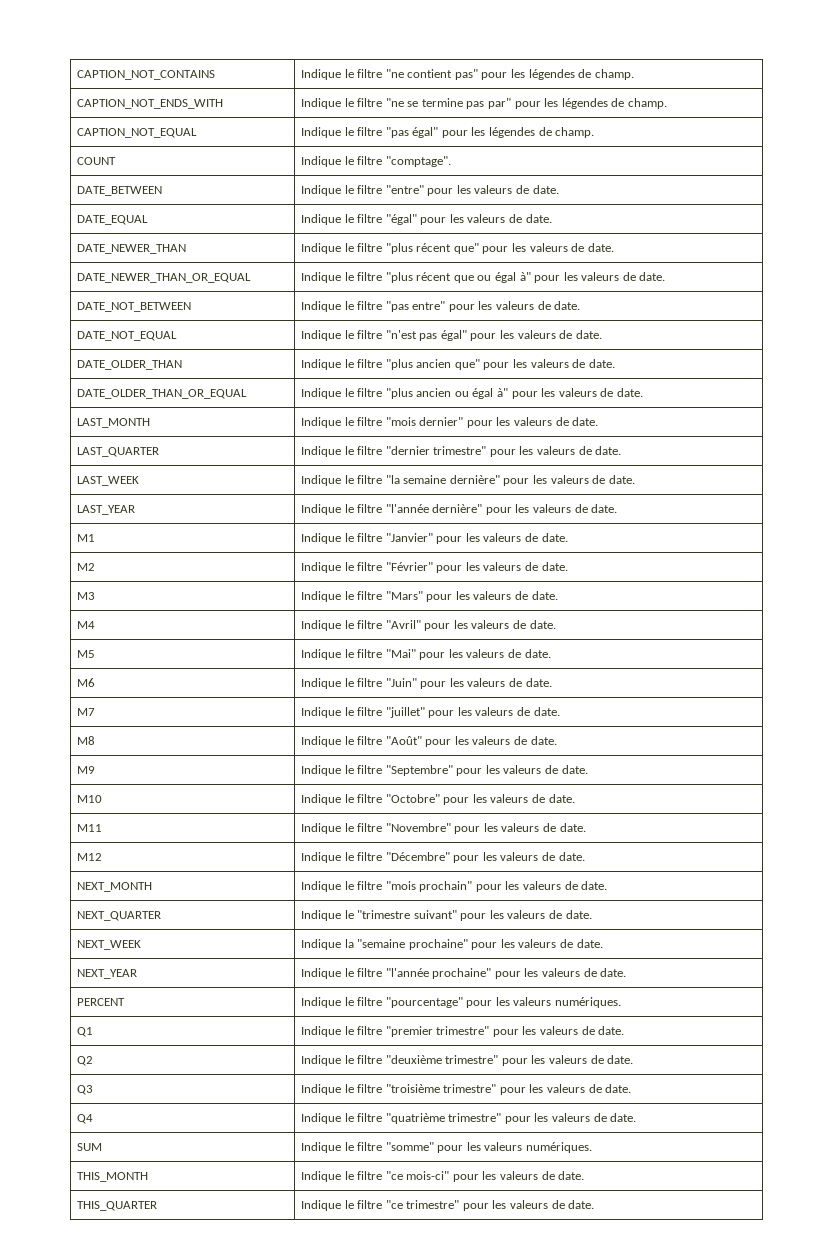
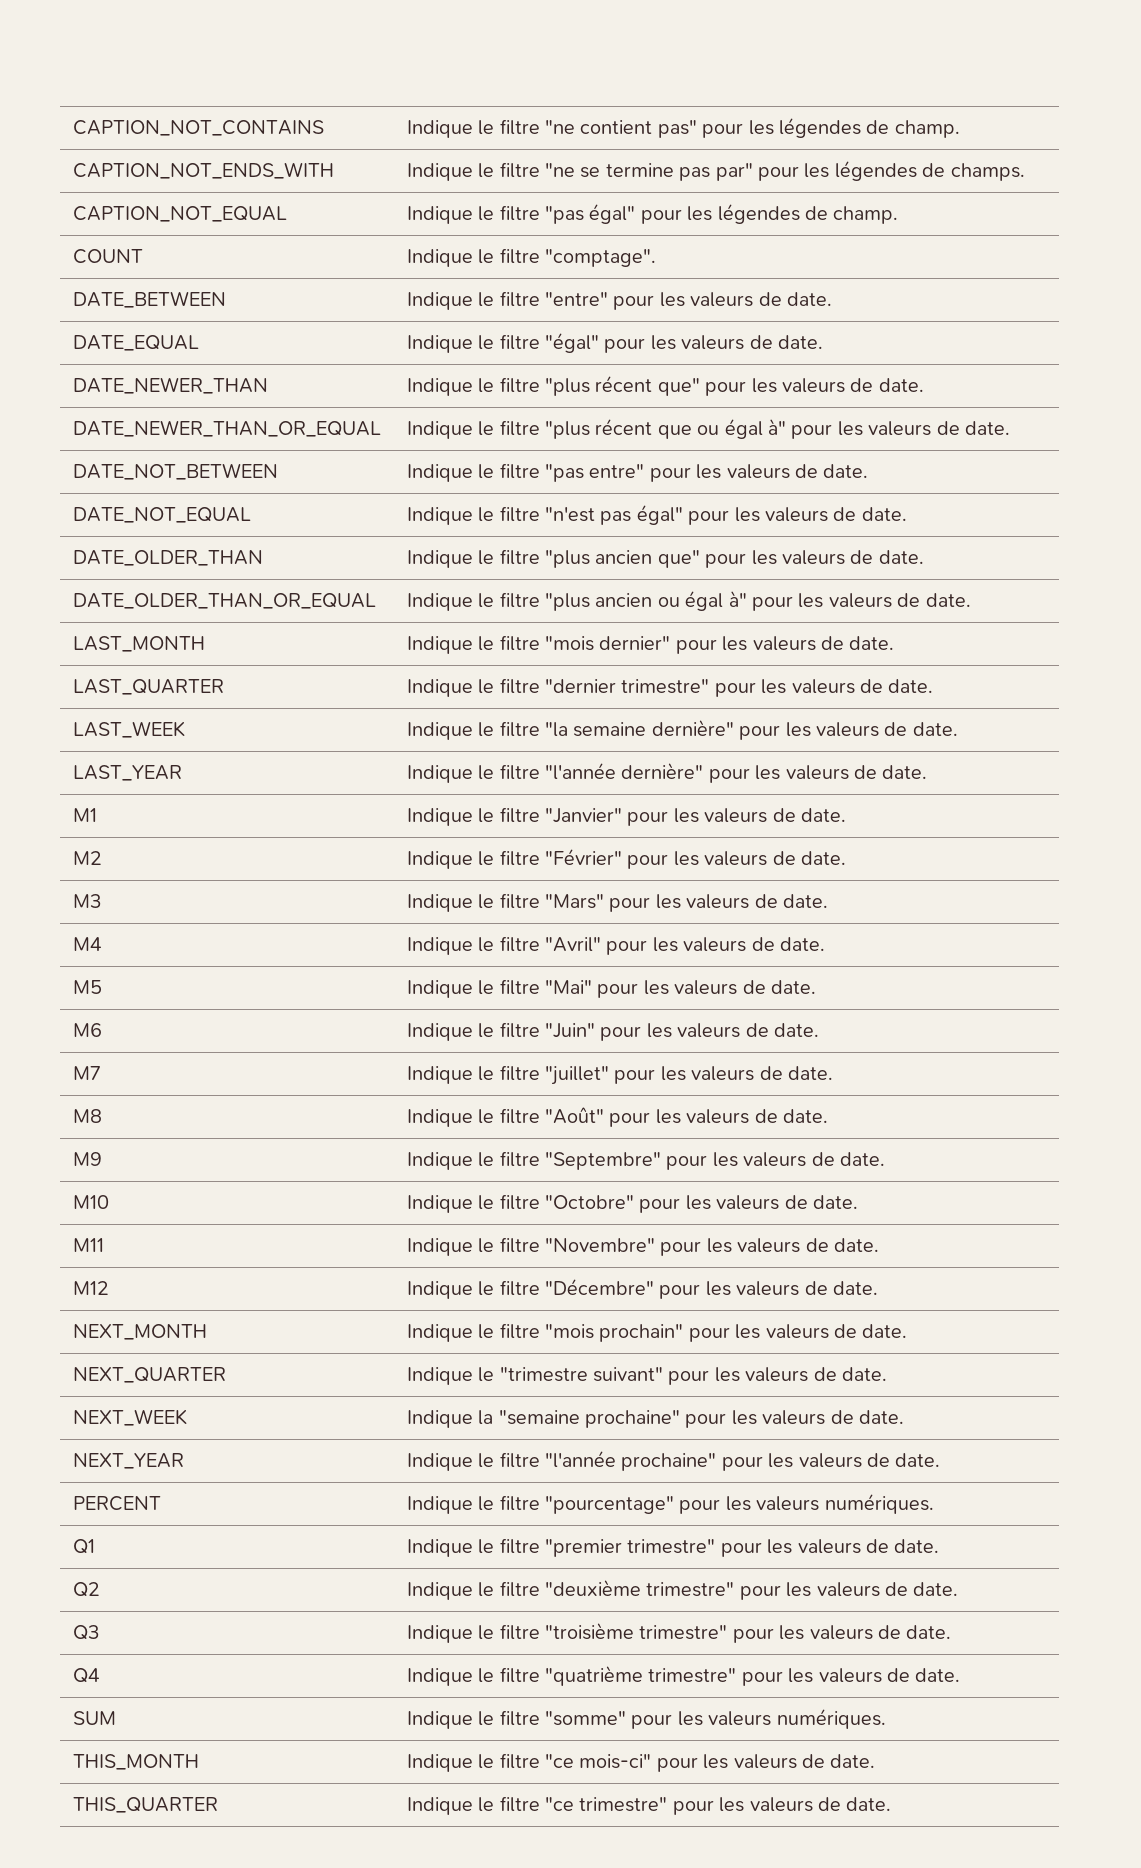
[627,98,667,109] champ. -> [950,163,1025,181] champs.

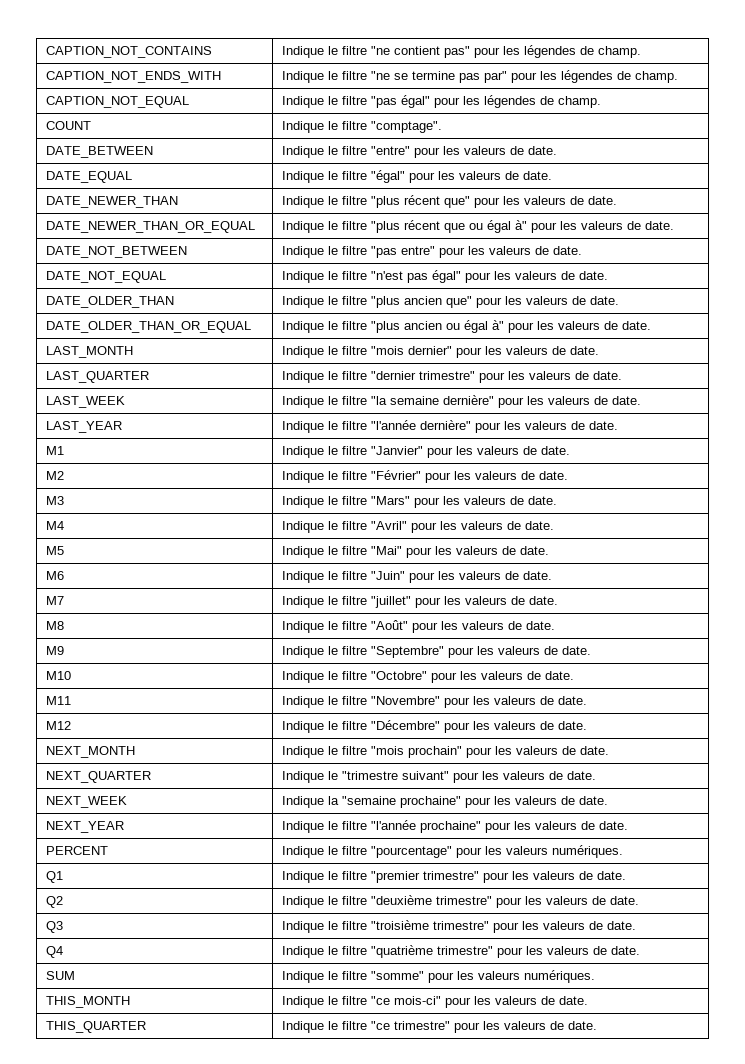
[950,163,1025,181] champs. -> [634,71,678,83] champ.

